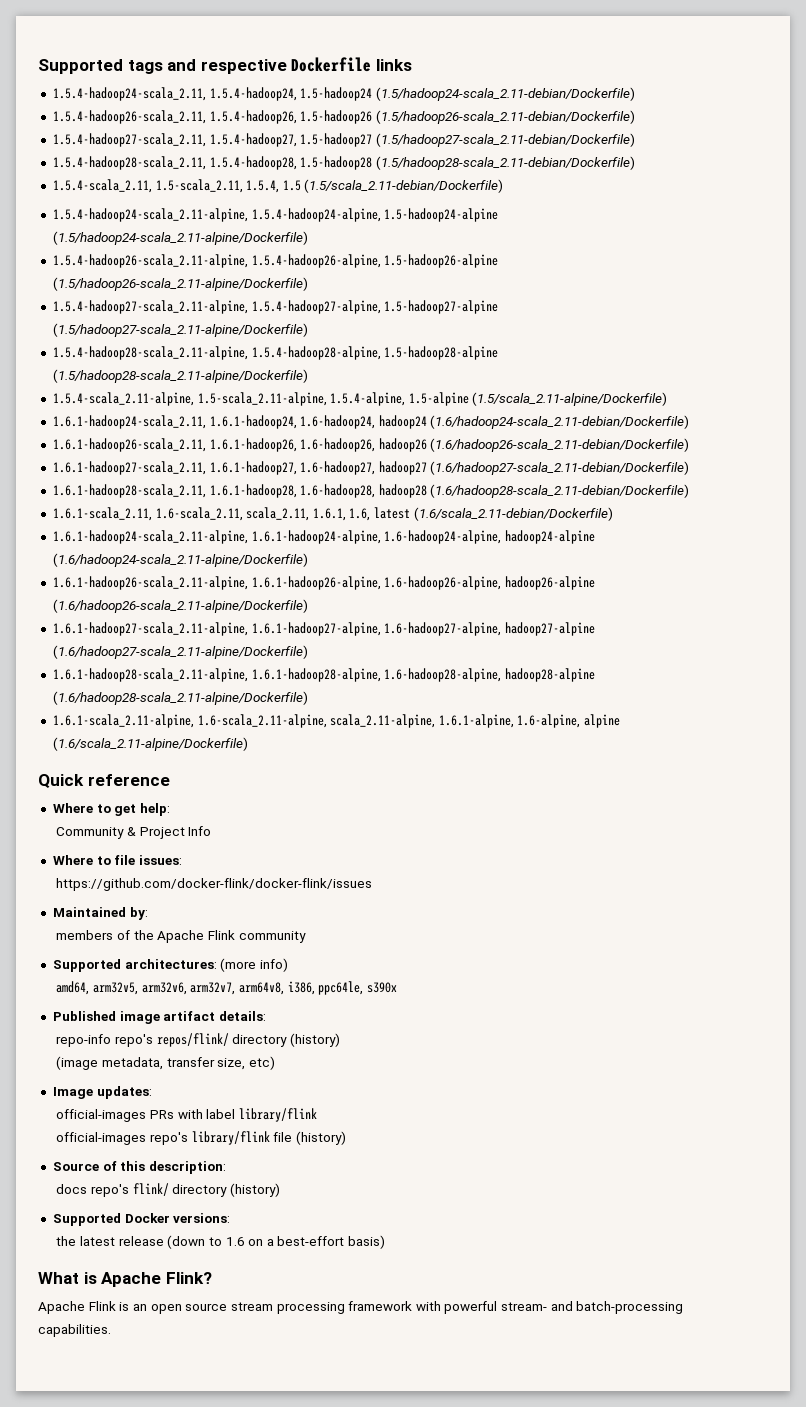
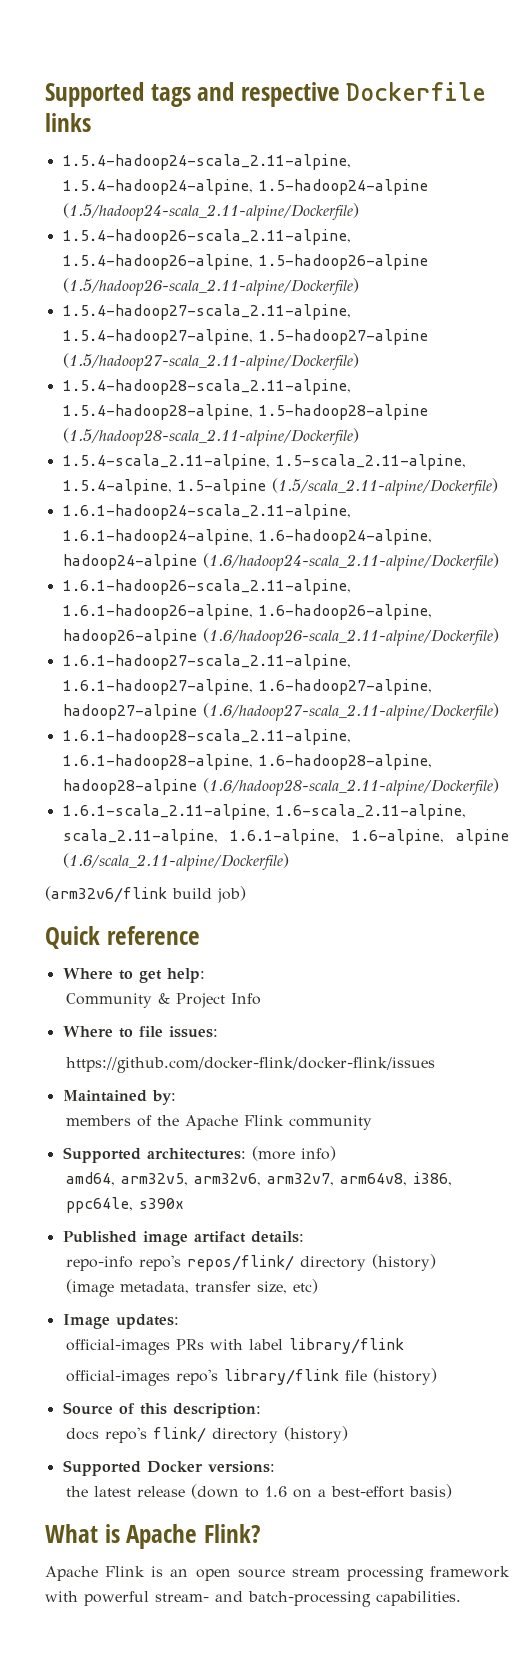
[52,87,635,101] [52,110,635,124] [52,133,635,147] [52,156,635,170] [52,179,504,193] // 1.5.4-hadoop24-scala_2.11, 1.5.4-hadoop24, 1.5-hadoop24 (1.5/hadoop24-scala_2.11-debian/Dockerfile) // 1.5.4-hadoop26-scala_2.11, 1.5.4-hadoop26, 1.5-hadoop26 (1.5/hadoop26-scala_2.11-debian/Dockerfile) // 1.5.4-hadoop27-scala_2.11, 1.5.4-hadoop27, 1.5-hadoop27 (1.5/hadoop27-scala_2.11-debian/Dockerfile) // 1.5.4-hadoop28-scala_2.11, 1.5.4-hadoop28, 1.5-hadoop28 (1.5/hadoop28-scala_2.11-debian/Dockerfile) // 1.5.4-scala_2.11, 1.5-scala_2.11, 1.5.4, 1.5 (1.5/scala_2.11-debian/Dockerfile) -> (91, 122) none
[52,415,690,429] [52,438,690,452] [52,461,690,475] [52,484,690,498] [52,507,613,521] // 1.6.1-hadoop24-scala_2.11, 1.6.1-hadoop24, 1.6-hadoop24, hadoop24 (1.6/hadoop24-scala_2.11-debian/Dockerfile) // 1.6.1-hadoop26-scala_2.11, 1.6.1-hadoop26, 1.6-hadoop26, hadoop26 (1.6/hadoop26-scala_2.11-debian/Dockerfile) // 1.6.1-hadoop27-scala_2.11, 1.6.1-hadoop27, 1.6-hadoop27, hadoop27 (1.6/hadoop27-scala_2.11-debian/Dockerfile) // 1.6.1-hadoop28-scala_2.11, 1.6.1-hadoop28, 1.6-hadoop28, hadoop28 (1.6/hadoop28-scala_2.11-debian/Dockerfile) // 1.6.1-scala_2.11, 1.6-scala_2.11, scala_2.11, 1.6.1, 1.6, latest (1.6/scala_2.11-debian/Dockerfile) -> (498, 487) none
(248, 744) none -> [45,886,246,903] // (arm32v6/flink build job)

